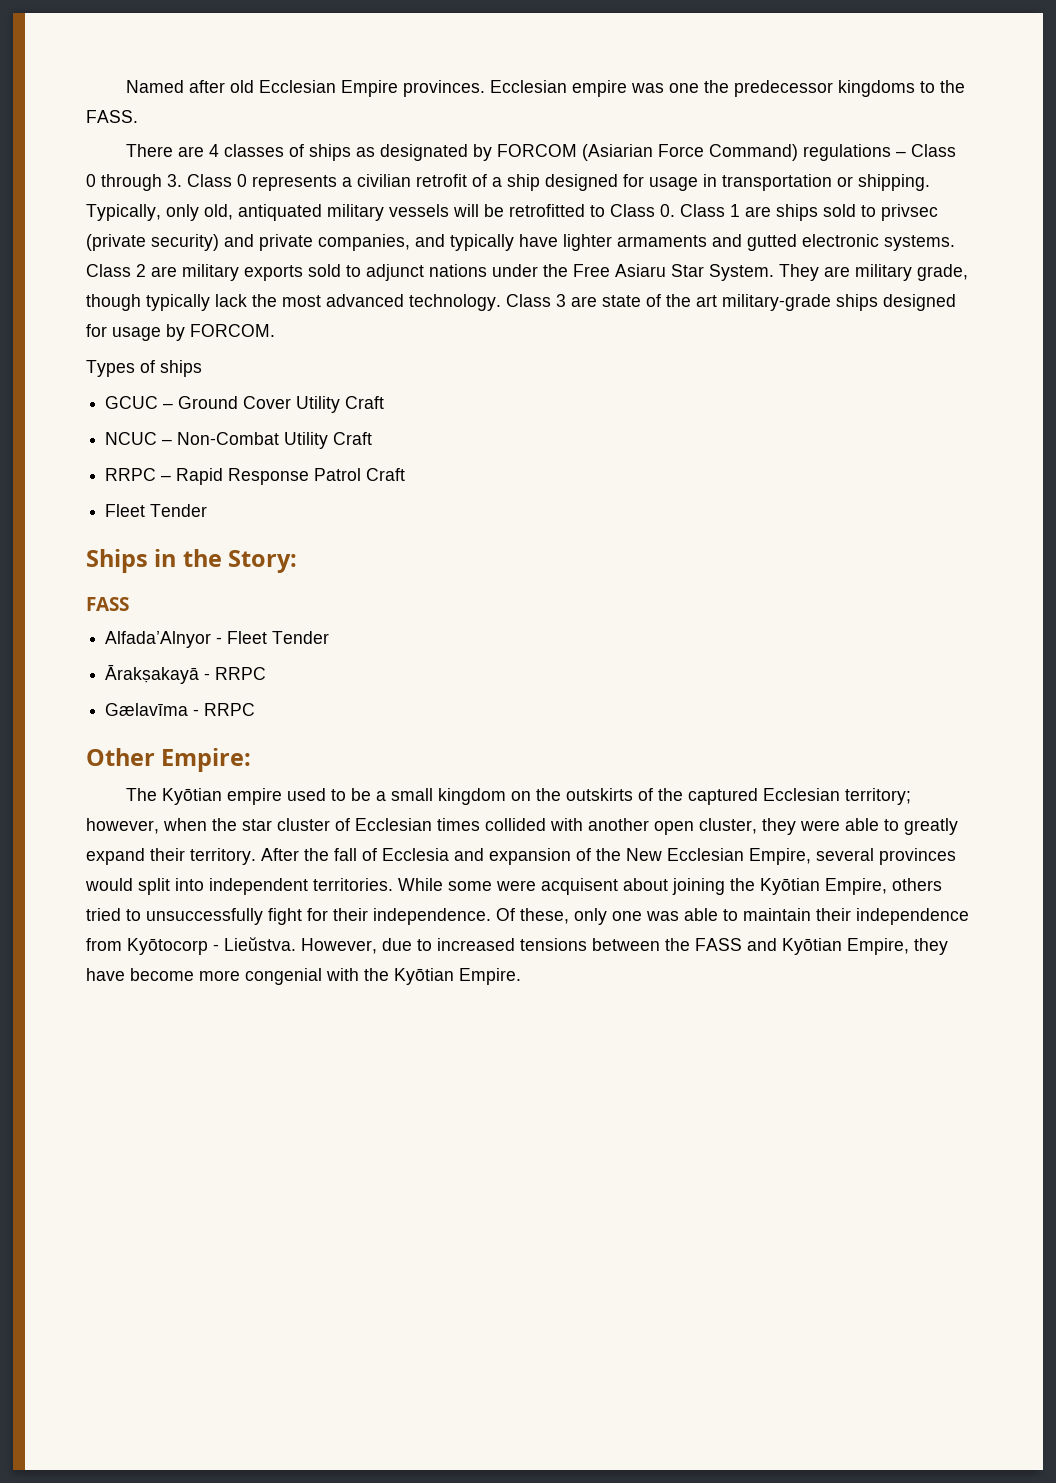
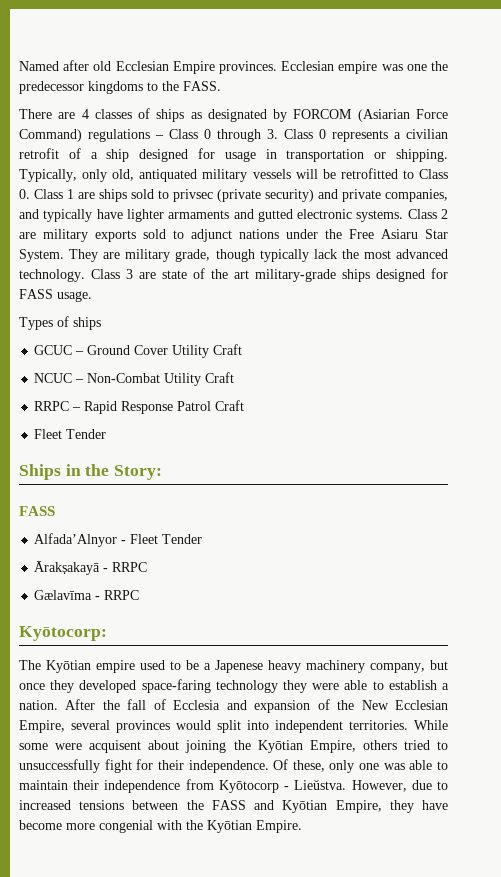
[112,324,275,341] usage by FORCOM. -> [19,289,92,302] FASS usage.
[86,748,252,772] Other Empire: -> [19,626,107,641] Kyōtocorp:
[391,788,912,805] [86,818,958,835] [86,848,256,865] small kingdom on the outskirts of the captured Ecclesian territory; however, when the star cluster of Ecclesian times collided with another open cluster, they were able to greatly expand their territory. -> [215,660,448,673] [19,679,449,693] [19,700,58,710] Japenese heavy machinery company, but once they developed space-faring technology they were able to establish a nation.

